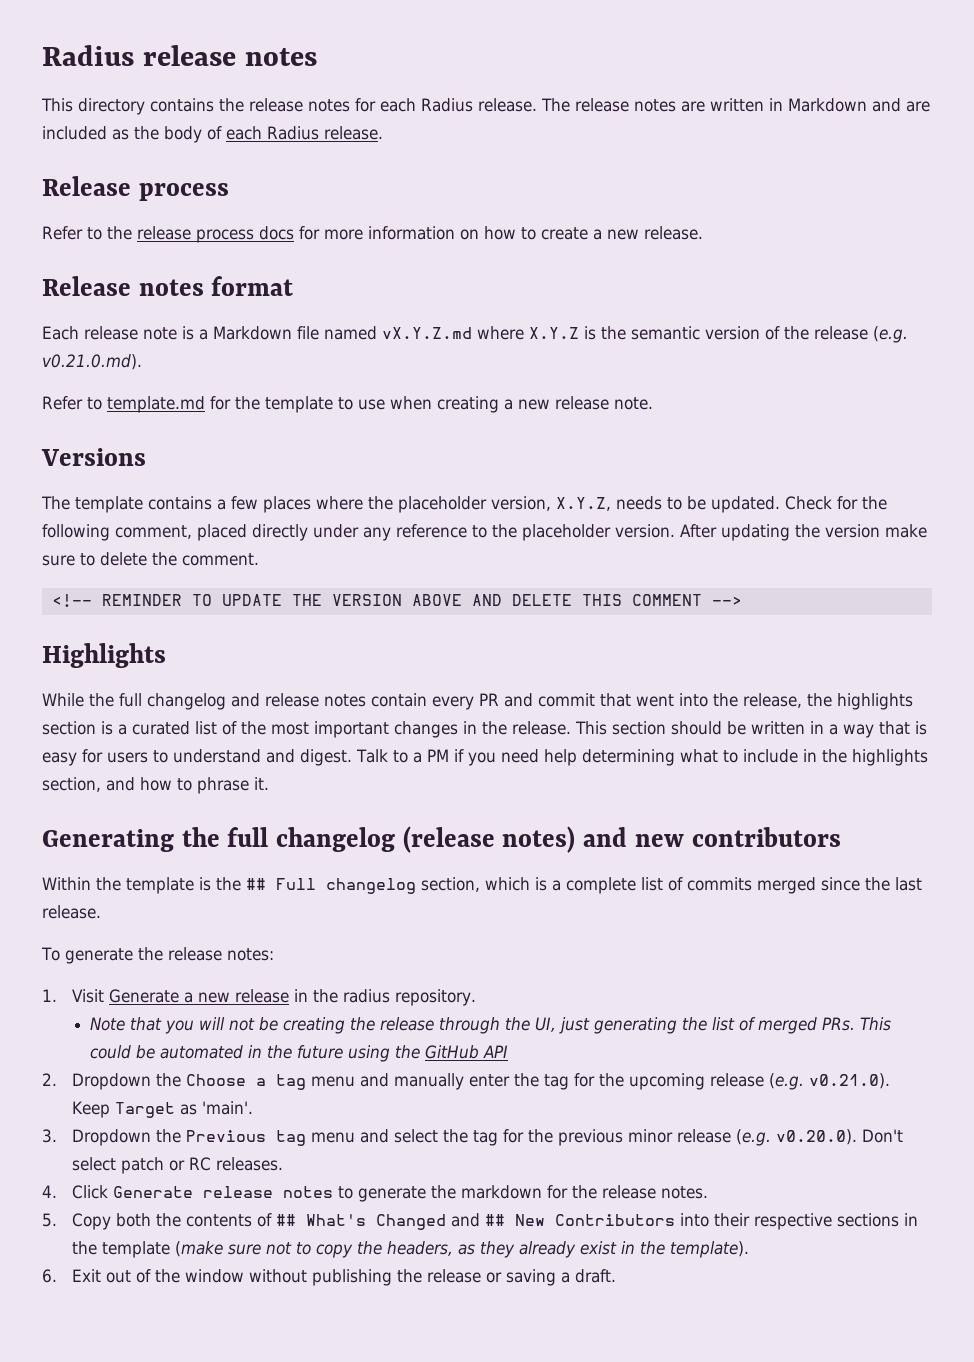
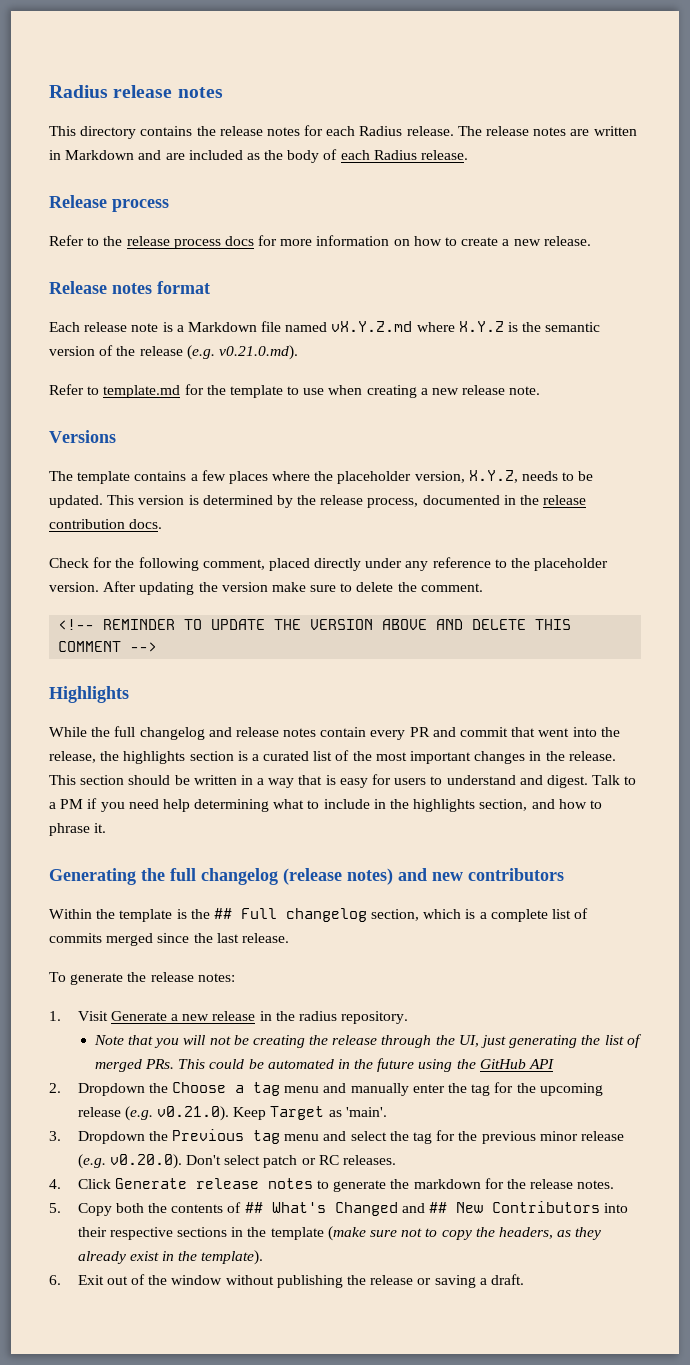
(780, 504) none -> [107,495,587,508] [49,519,163,529] This version is determined by the release process, documented in the release contribution docs. //

